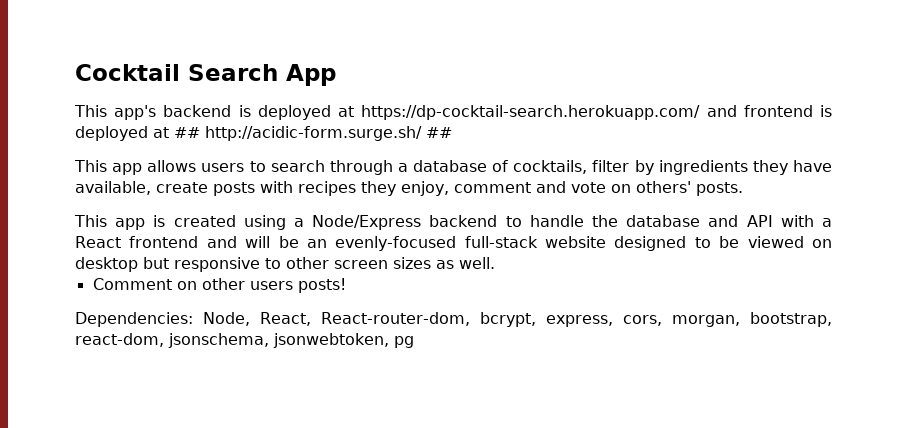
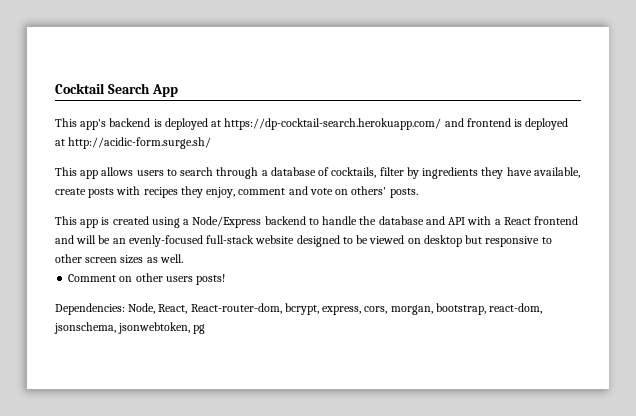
[174,127,200,138] ## -> (65, 142) none
[426,127,452,138] ## -> (212, 143) none

